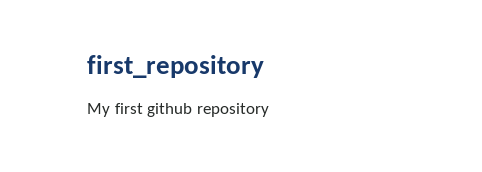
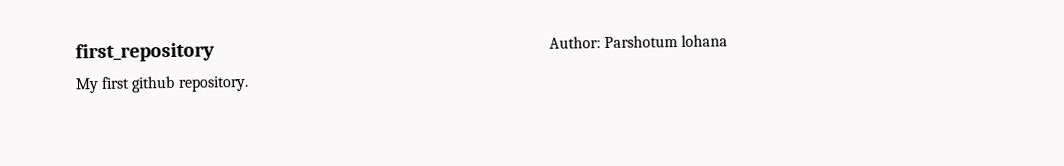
[196,103,269,117] repository -> [177,75,249,92] [549,34,729,49] repository. // Author: Parshotum lohana

